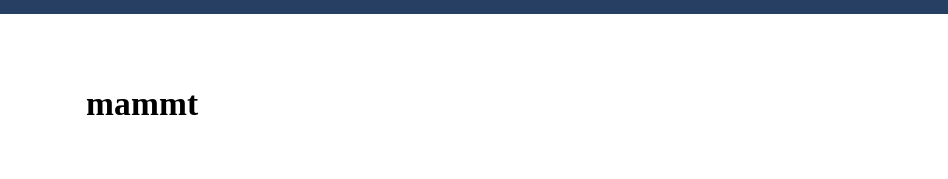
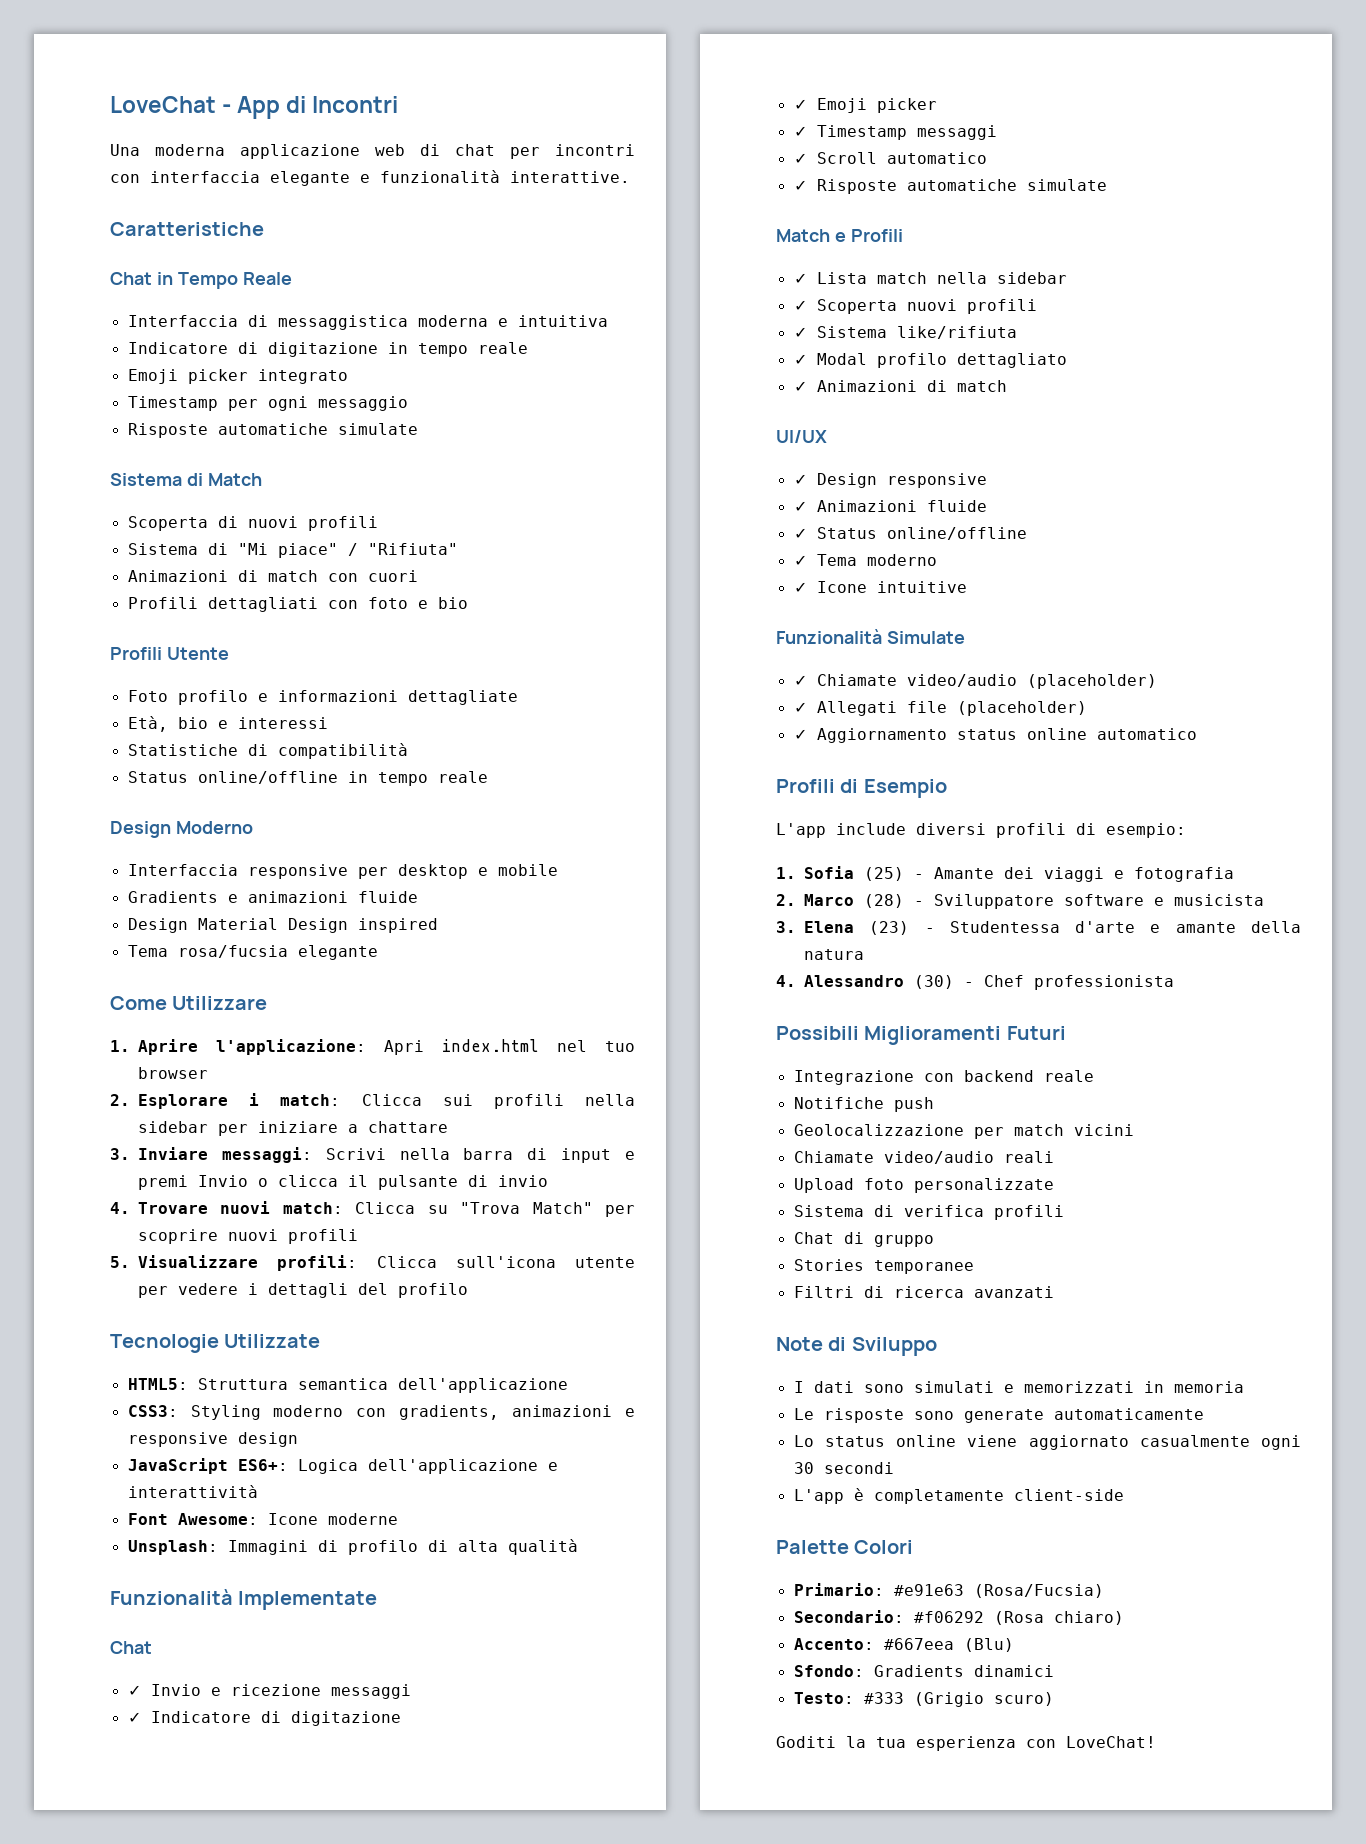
[86,95,199,115] mammt -> [110,96,399,119] [110,144,635,159] [110,170,630,186] [110,222,264,236] [110,272,292,289] [127,315,608,330] [127,342,528,357] [127,369,348,384] [127,396,408,411] [127,423,418,438] [110,473,262,486] [127,516,378,531] [127,543,458,558] [127,570,418,582] [127,597,468,612] [110,647,229,660] [127,690,518,705] [127,716,328,732] [127,743,408,759] [127,771,488,786] [110,821,253,838] [127,864,558,879] [127,891,418,903] [127,918,438,933] [127,945,378,960] [110,996,268,1010] [110,1039,635,1055] [138,1067,208,1079] [110,1093,635,1109] [138,1121,448,1136] [110,1147,635,1163] [138,1175,548,1190] [110,1201,635,1217] [138,1229,358,1244] [110,1255,635,1271] [138,1283,468,1298] [110,1334,321,1353] [127,1378,568,1393] [127,1405,635,1420] [127,1432,298,1447] [127,1458,558,1474] [127,1485,258,1498] [127,1513,398,1525] [127,1539,578,1555] [110,1589,378,1610] [110,1641,152,1654] [127,1684,411,1699] [127,1711,401,1726] [793,98,937,113] [793,125,997,140] [793,152,987,164] [793,179,1107,194] [776,229,903,242] [793,272,1067,284] [793,299,1037,314] [793,326,1017,339] [793,353,1067,368] [793,380,1007,392] [776,430,827,443] [793,473,987,488] [793,500,987,512] [793,527,1027,540] [793,554,937,566] [793,581,967,593] [776,629,965,644] [793,674,1157,689] [793,701,1087,716] [793,728,1197,743] [776,779,947,798] [776,823,1186,838] [776,866,1234,882] [776,894,1264,909] [776,921,1301,935] [804,949,864,960] [776,975,1174,990] [776,1026,1066,1045] [793,1070,1094,1085] [793,1097,934,1112] [793,1124,1134,1139] [793,1151,1054,1164] [793,1178,1054,1193] [793,1205,1064,1220] [793,1232,934,1247] [793,1259,974,1274] [793,1286,1054,1298] [776,1337,937,1356] [793,1381,1244,1393] [793,1408,1204,1423] [793,1435,1301,1450] [793,1462,894,1474] [793,1488,1124,1504] [776,1540,914,1554] [793,1583,1104,1598] [793,1610,1124,1625] [793,1638,1014,1652] [793,1665,1054,1677] [793,1692,1054,1707] [776,1736,1156,1751] LoveChat - App di Incontri // Una moderna applicazione web di chat per incontri con interfaccia elegante e funzionalità interattive. // Caratteristiche // Chat in Tempo Reale // Interfaccia di messaggistica moderna e intuitiva // Indicatore di digitazione in tempo reale // Emoji picker integrato // Timestamp per ogni messaggio // Risposte automatiche simulate // Sistema di Match // Scoperta di nuovi profili // Sistema di "Mi piace" / "Rifiuta" // Animazioni di match con cuori // Profili dettagliati con foto e bio // Profili Utente // Foto profilo e informazioni dettagliate // Età, bio e interessi // Statistiche di compatibilità // Status online/offline in tempo reale // Design Moderno // Interfaccia responsive per desktop e mobile // Gradients e animazioni fluide // Design Material Design inspired // Tema rosa/fucsia elegante // Come Utilizzare // 1. Aprire l'applicazione: Apri index.html nel tuo browser // 2. Esplorare i match: Clicca sui profili nella sidebar per iniziare a chattare // 3. Inviare messaggi: Scrivi nella barra di input e premi Invio o clicca il pulsante di invio // 4. Trovare nuovi match: Clicca su "Trova Match" per scoprire nuovi profili // 5. Visualizzare profili: Clicca sull'icona utente per vedere i dettagli del profilo // Tecnologie Utilizzate // HTML5: Struttura semantica dell'applicazione // CSS3: Styling moderno con gradients, animazioni e responsive design // JavaScript ES6+: Logica dell'applicazione e interattività // Font Awesome: Icone moderne // Unsplash: Immagini di profilo di alta qualità // Funzionalità Implementate // Chat // ✓ Invio e ricezione messaggi // ✓ Indicatore di digitazione // ✓ Emoji picker // ✓ Timestamp messaggi // ✓ Scroll automatico // ✓ Risposte automatiche simulate // Match e Profili // ✓ Lista match nella sidebar // ✓ Scoperta nuovi profili // ✓ Sistema like/rifiuta // ✓ Modal profilo dettagliato // ✓ Animazioni di match // UI/UX // ✓ Design responsive // ✓ Animazioni fluide // ✓ Status online/offline // ✓ Tema moderno // ✓ Icone intuitive // Funzionalità Simulate // ✓ Chiamate video/audio (placeholder) // ✓ Allegati file (placeholder) // ✓ Aggiornamento status online automatico // Profili di Esempio // L'app include diversi profili di esempio: // 1. Sofia (25) - Amante dei viaggi e fotografia // 2. Marco (28) - Sviluppatore software e musicista // 3. Elena (23) - Studentessa d'arte e amante della natura // 4. Alessandro (30) - Chef professionista // Possibili Miglioramenti Futuri // Integrazione con backend reale // Notifiche push // Geolocalizzazione per match vicini // Chiamate video/audio reali // Upload foto personalizzate // Sistema di verifica profili // Chat di gruppo // Stories temporanee // Filtri di ricerca avanzati // Note di Sviluppo // I dati sono simulati e memorizzati in memoria // Le risposte sono generate automaticamente // Lo status online viene aggiornato casualmente ogni 30 secondi // L'app è completamente client-side // Palette Colori // Primario: #e91e63 (Rosa/Fucsia) // Secondario: #f06292 (Rosa chiaro) // Accento: #667eea (Blu) // Sfondo: Gradients dinamici // Testo: #333 (Grigio scuro) // Goditi la tua esperienza con LoveChat!

